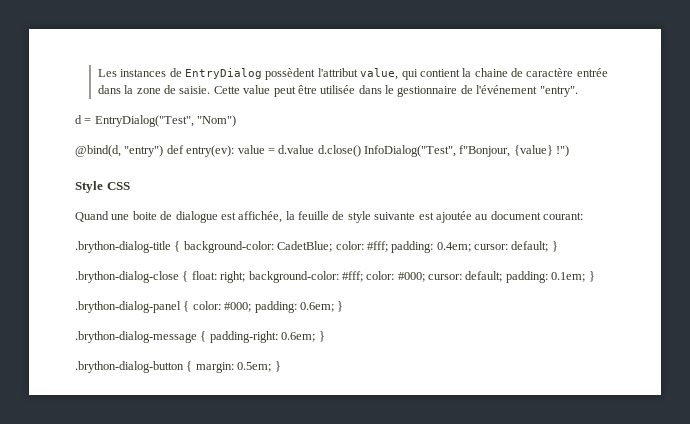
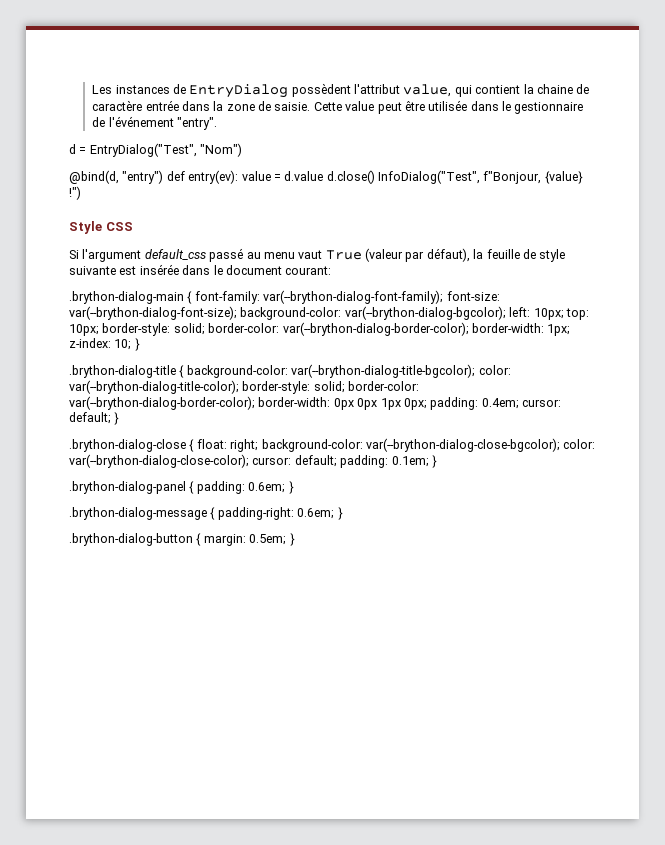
[75,211,283,223] Quand une boite de dialogue est affichée, -> [69,248,470,262] Si l'argument default_css passé au menu vaut True (valeur par défaut),
[435,211,489,223] ajoutée au -> [139,264,223,275] insérée dans le
[75,241,388,253] .brython-dialog-title { background-color: CadetBlue; color: #fff; -> [69,290,500,304] [69,306,589,320] [69,322,571,336] [69,338,140,351] [69,364,511,378] [69,380,420,394] [69,396,427,410] .brython-dialog-main { font-family: var(--brython-dialog-font-family); font-size: var(--brython-dialog-font-size); background-color: var(--brython-dialog-bgcolor); left: 10px; top: 10px; border-style: solid; border-color: var(--brython-dialog-border-color); border-width: 1px; z-index: 10; } // .brython-dialog-title { background-color: var(--brython-dialog-title-bgcolor); color: var(--brython-dialog-title-color); border-style: solid; border-color: var(--brython-dialog-border-color); border-width: 0px 0px 1px 0px;
[341,271,425,282] #fff; color: #000; -> [365,438,596,452] [69,454,249,468] var(--brython-dialog-close-bgcolor); color: var(--brython-dialog-close-color);
[192,301,252,312] color: #000; -> (195, 487) none

